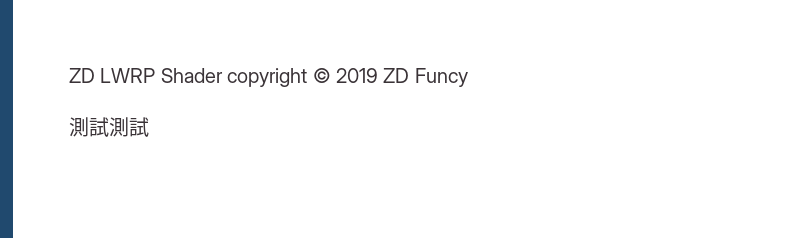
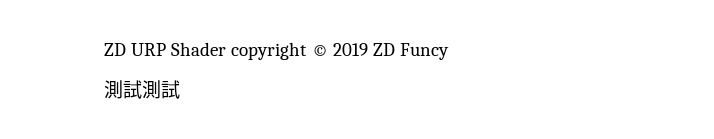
[69,68,156,83] ZD LWRP -> [104,43,167,56] ZD URP

